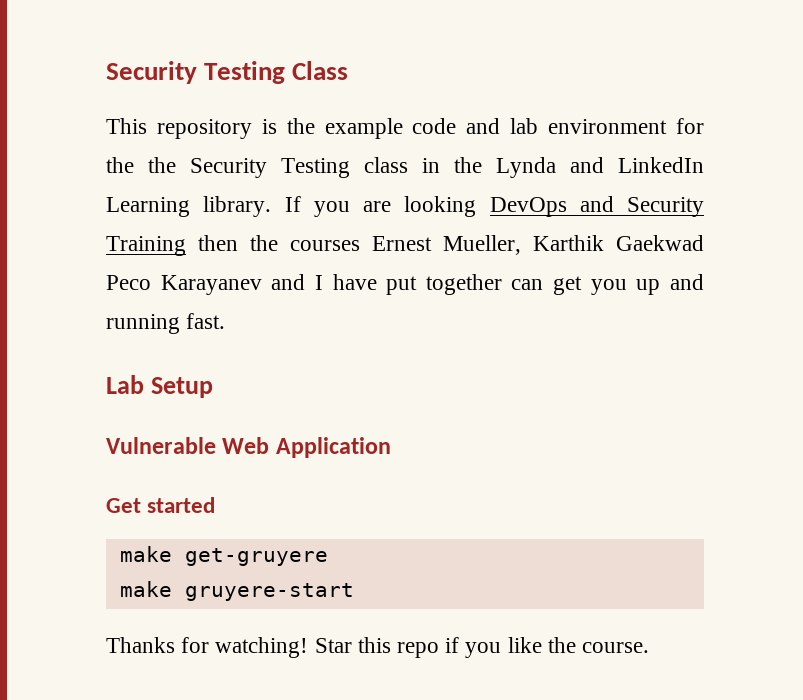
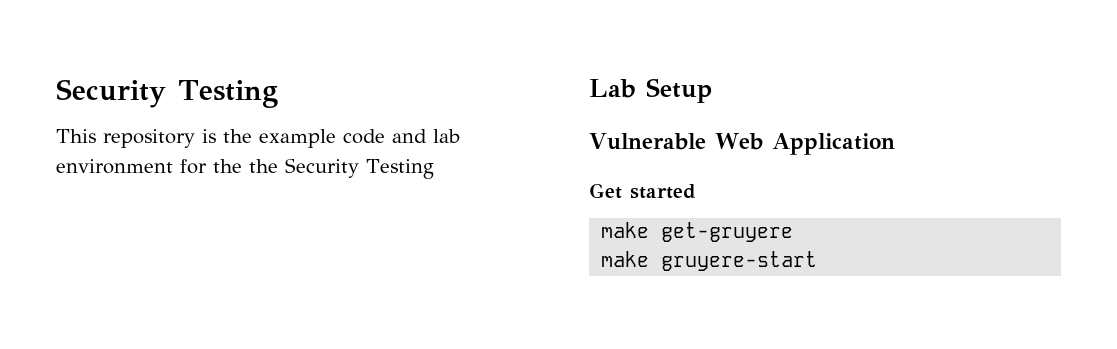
[106,61,349,84] Security Testing Class -> [56,79,278,108] Security Testing
[364,157,704,178] [106,196,704,217] [106,235,704,256] [106,274,704,295] [106,313,226,334] class in the Lynda and LinkedIn Learning library. If you are looking DevOps and Security Training then the courses Ernest Mueller, Karthik Gaekwad Peco Karayanev and I have put together can get you up and running fast. -> (434, 169) none
[106,637,650,658] // Thanks for watching! Star this repo if you like the course. -> (818, 261) none

